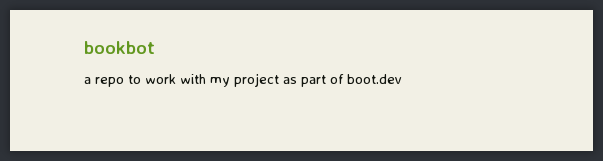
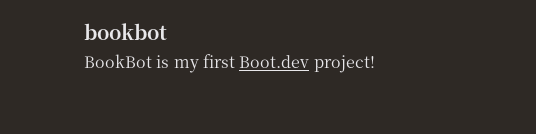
[84,73,402,87] a repo to work with my project as part of boot.dev -> [84,54,375,73] BookBot is my first Boot.dev project!

